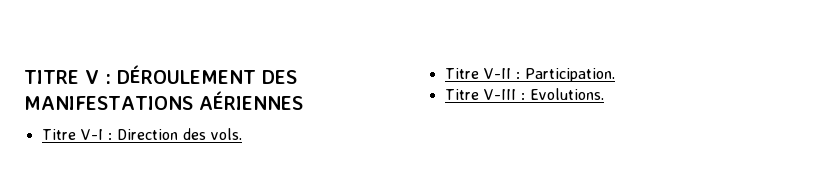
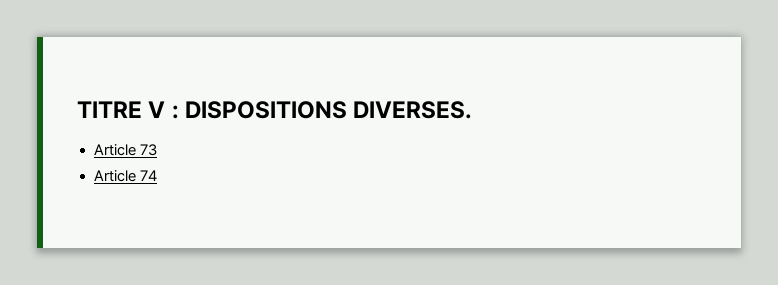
[117,65,297,84] [24,91,303,110] [41,128,242,140] [444,68,615,82] [444,88,604,100] DÉROULEMENT DES MANIFESTATIONS AÉRIENNES // Titre V-I : Direction des vols. // Titre V-II : Participation. // Titre V-III : Evolutions. -> [185,101,473,119] [93,144,157,156] [93,170,157,182] DISPOSITIONS DIVERSES. // Article 73 // Article 74

